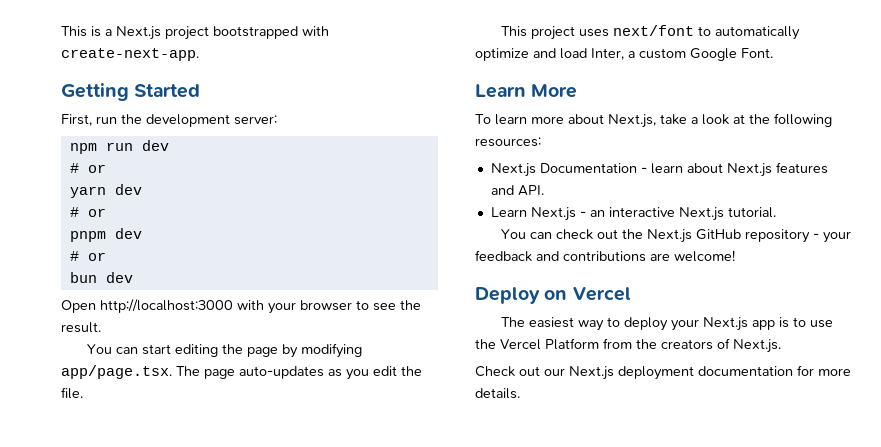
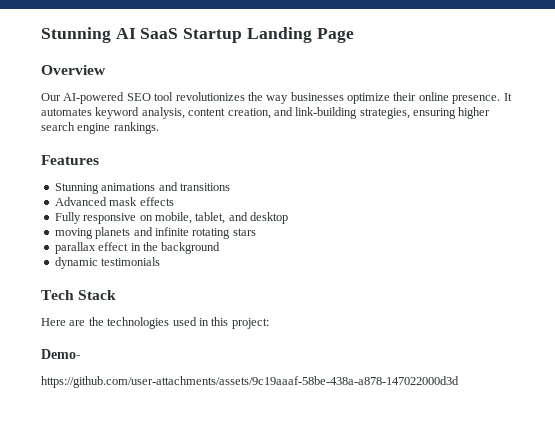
[61,26,329,40] [61,48,199,61] [61,83,201,101] [61,114,277,127] [69,140,169,154] [69,163,106,173] [69,184,142,198] [69,207,106,217] [69,228,142,242] [69,251,106,261] [69,272,133,283] [61,299,421,314] [61,322,101,333] [87,343,363,358] [61,365,422,380] [61,387,83,399] [501,25,801,40] [475,48,773,61] [475,84,578,98] [475,113,832,128] [475,137,541,147] [490,162,828,177] [490,185,544,196] [490,207,776,221] [501,229,852,243] [475,250,735,262] [475,287,631,304] [501,317,834,331] [475,338,781,353] [475,365,851,380] [475,388,520,399] This is a Next.js project bootstrapped with create-next-app. // Getting Started // First, run the development server: // npm run dev // # or // yarn dev // # or // pnpm dev // # or // bun dev // Open http://localhost:3000 with your browser to see the result. // You can start editing the page by modifying app/page.tsx. The page auto-updates as you edit the file. // This project uses next/font to automatically optimize and load Inter, a custom Google Font. // Learn More // To learn more about Next.js, take a look at the following resources: // Next.js Documentation - learn about Next.js features and API. // Learn Next.js - an interactive Next.js tutorial. // You can check out the Next.js GitHub repository - your feedback and contributions are welcome! // Deploy on Vercel // The easiest way to deploy your Next.js app is to use the Vercel Platform from the creators of Next.js. // Check out our Next.js deployment documentation for more details. -> [41,27,354,43] [41,65,106,75] [41,92,512,104] [41,107,491,119] [41,122,159,134] [41,155,99,165] [54,182,230,194] [54,197,174,206] [54,212,288,224] [54,227,256,239] [54,242,221,254] [54,257,161,269] [41,290,117,300] [41,317,269,329] [41,349,81,359] [41,376,459,388] Stunning AI SaaS Startup Landing Page // Overview // Our AI-powered SEO tool revolutionizes the way businesses optimize their online presence. It automates keyword analysis, content creation, and link-building strategies, ensuring higher search engine rankings. // Features // Stunning animations and transitions // Advanced mask effects // Fully responsive on mobile, tablet, and desktop // moving planets and infinite rotating stars // parallax effect in the background // dynamic testimonials // Tech Stack // Here are the technologies used in this project: // Demo- // https://github.com/user-attachments/assets/9c19aaaf-58be-438a-a878-147022000d3d

